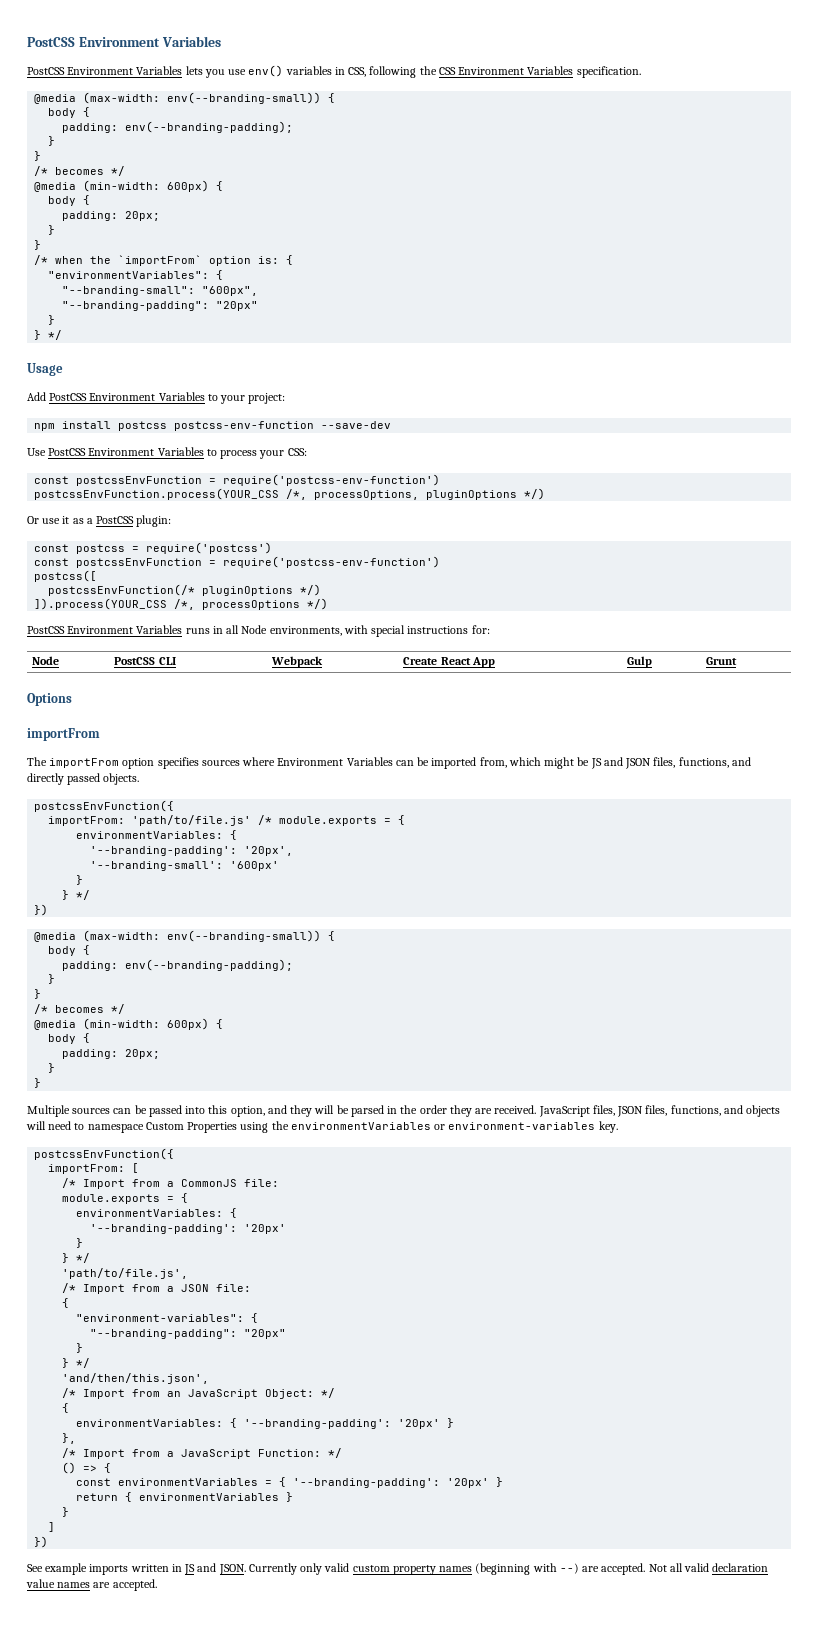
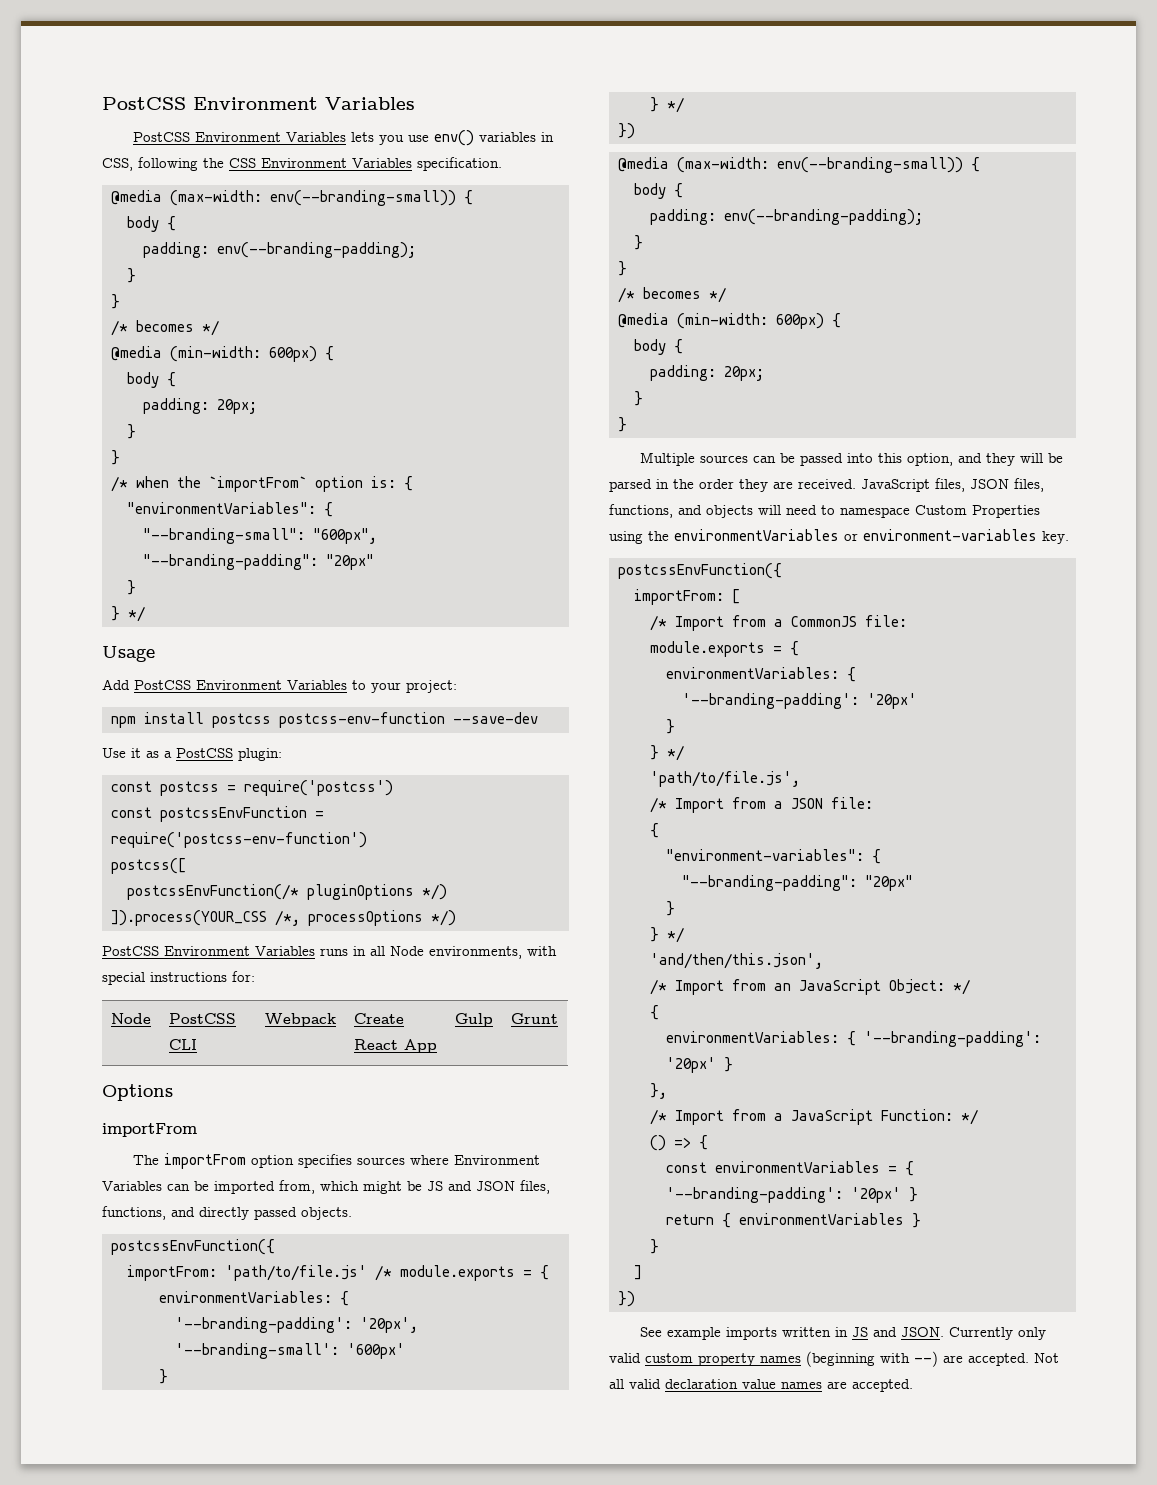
[48,447,307,459] [34,474,441,486] [34,488,546,500] [27,516,61,524] PostCSS Environment Variables to process your CSS: // const postcssEnvFunction = require('postcss-env-function') // postcssEnvFunction.process(YOUR_CSS /*, processOptions, pluginOptions */) // Or use -> (126, 753) none

